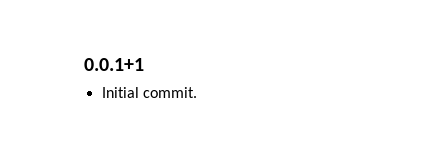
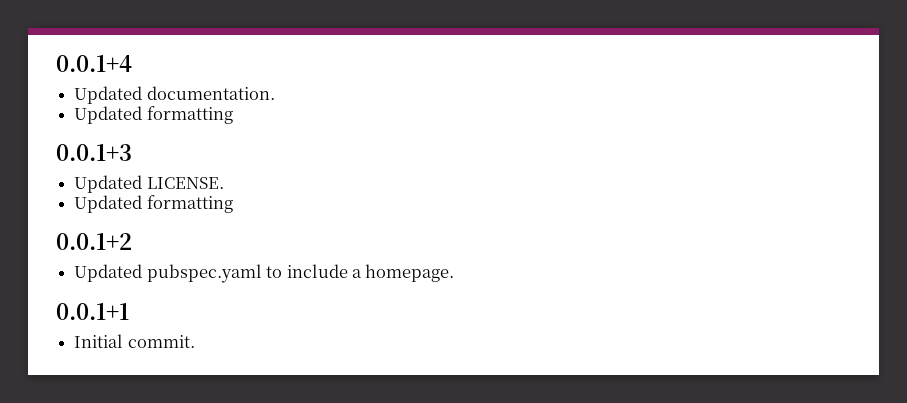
(84, 64) none -> [56,55,132,72] [74,86,275,104] [74,106,233,124] [56,144,132,161] [74,175,224,193] [74,195,233,213] [56,233,132,250] [74,264,455,283] 0.0.1+4 // Updated documentation. // Updated formatting // 0.0.1+3 // Updated LICENSE. // Updated formatting // 0.0.1+2 // Updated pubspec.yaml to include a homepage. //

